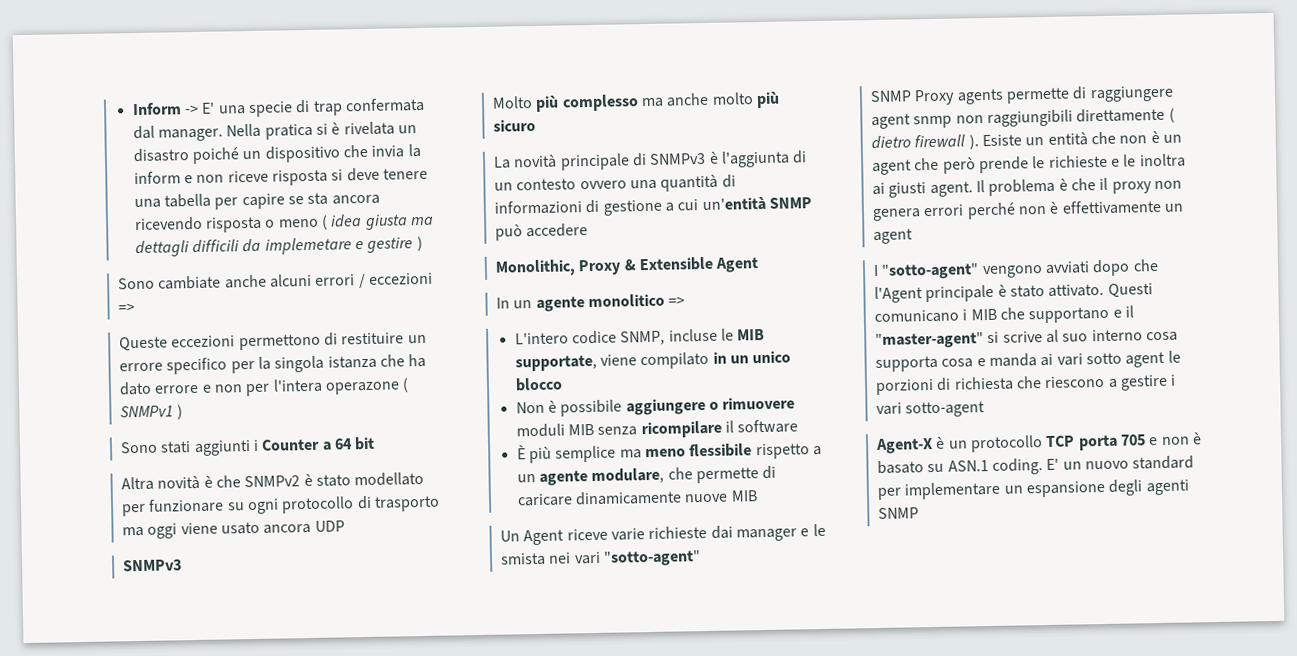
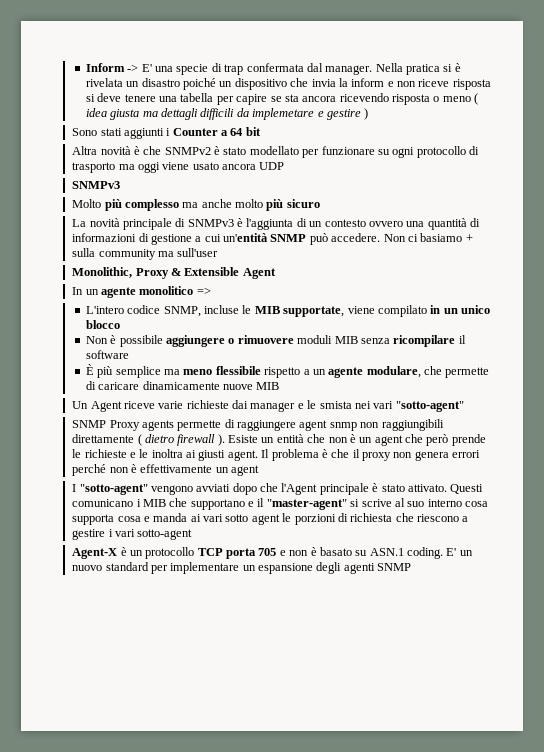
[118,272,434,290] [118,303,136,313] [119,332,427,352] [119,353,427,375] [119,377,410,397] [120,404,184,420] // Sono cambiate anche alcuni errori / eccezioni => // Queste eccezioni permettono di restituire un errore specifico per la singola istanza che ha dato errore e non per l'intera operazone ( SNMPv1 ) -> (369, 114) none
[526,223,589,238] accedere -> [331,233,473,242] [72,248,219,260] accedere. Non ci basiamo + sulla community ma sull'user

